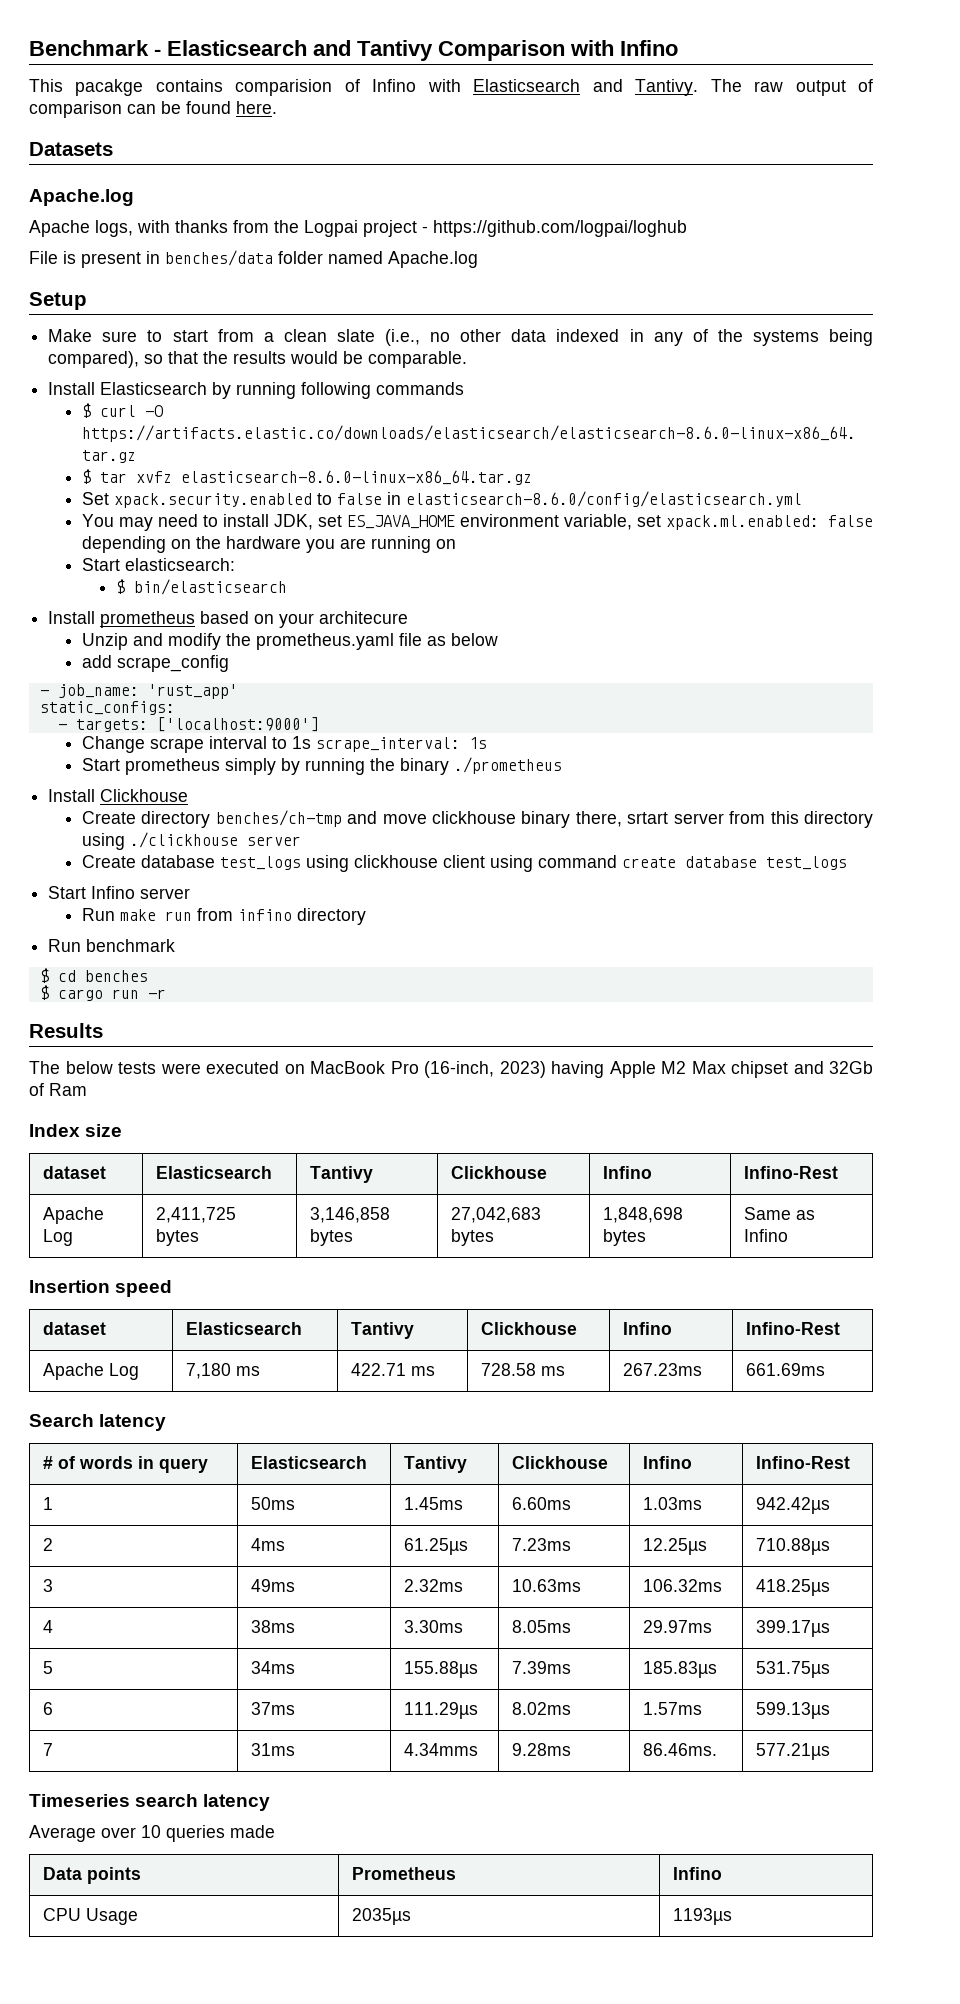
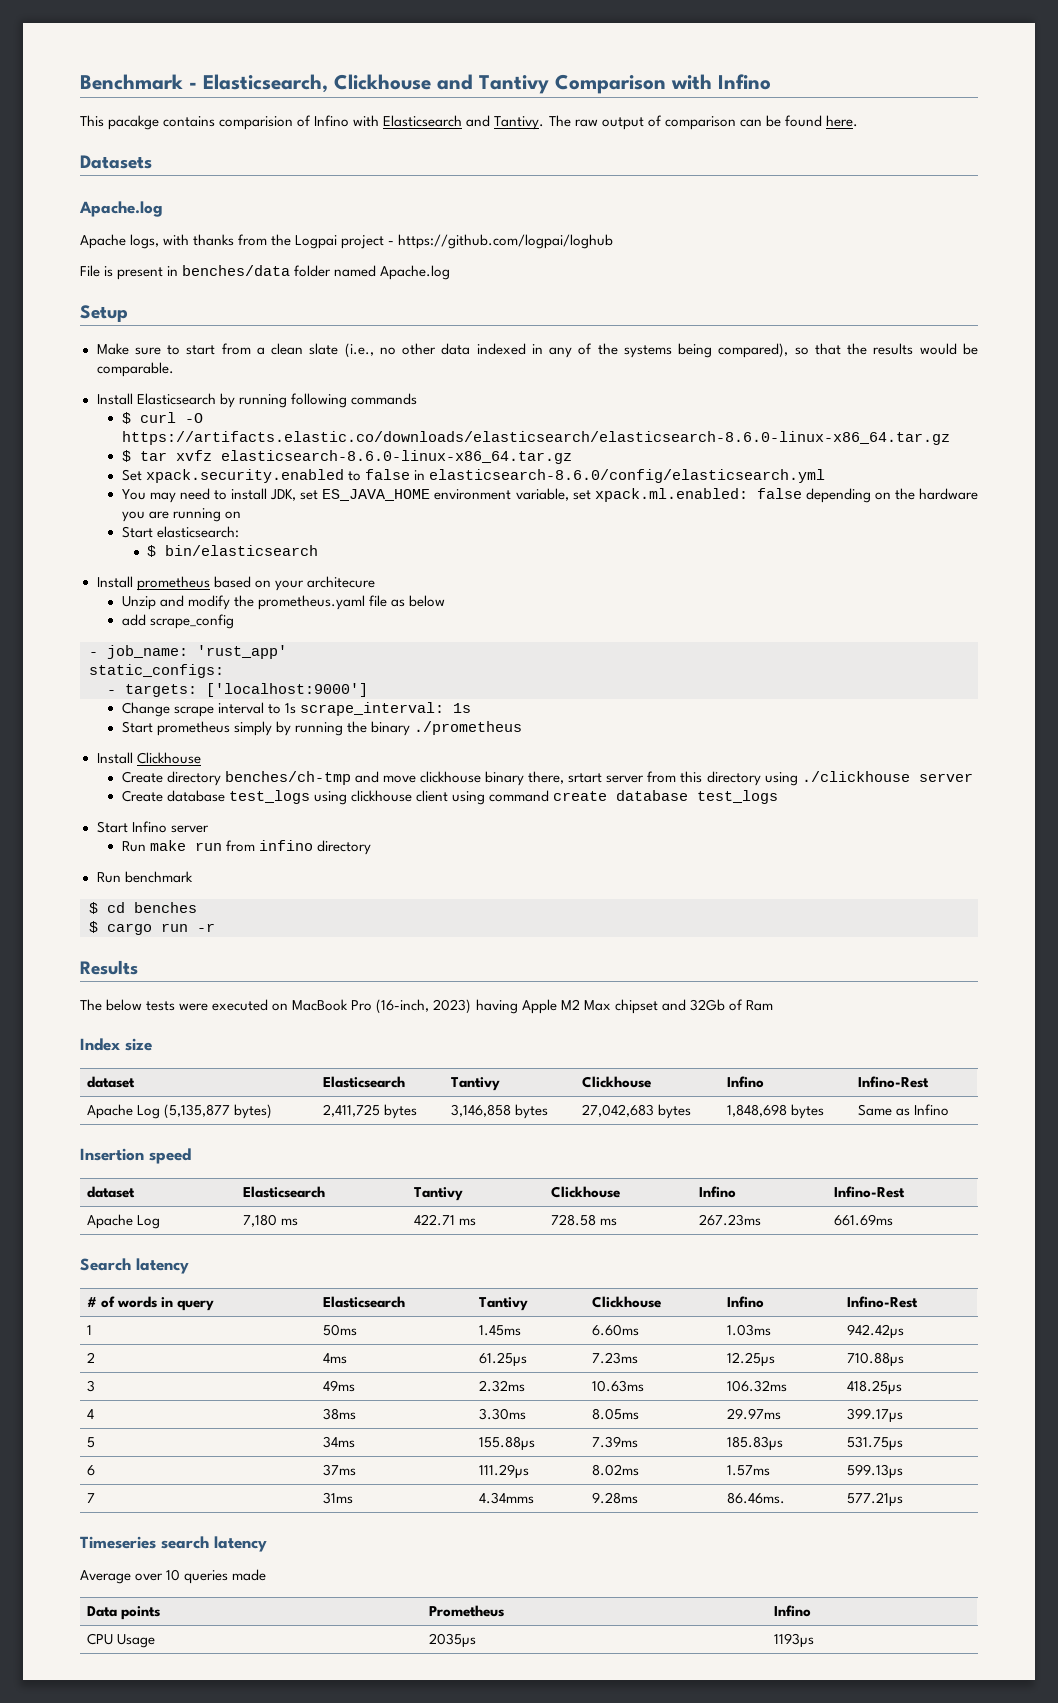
[167,40,307,56] Elasticsearch -> [203,74,431,93] Elasticsearch, Clickhouse
(73, 1237) none -> [163,1104,272,1119] (5,135,877 bytes)

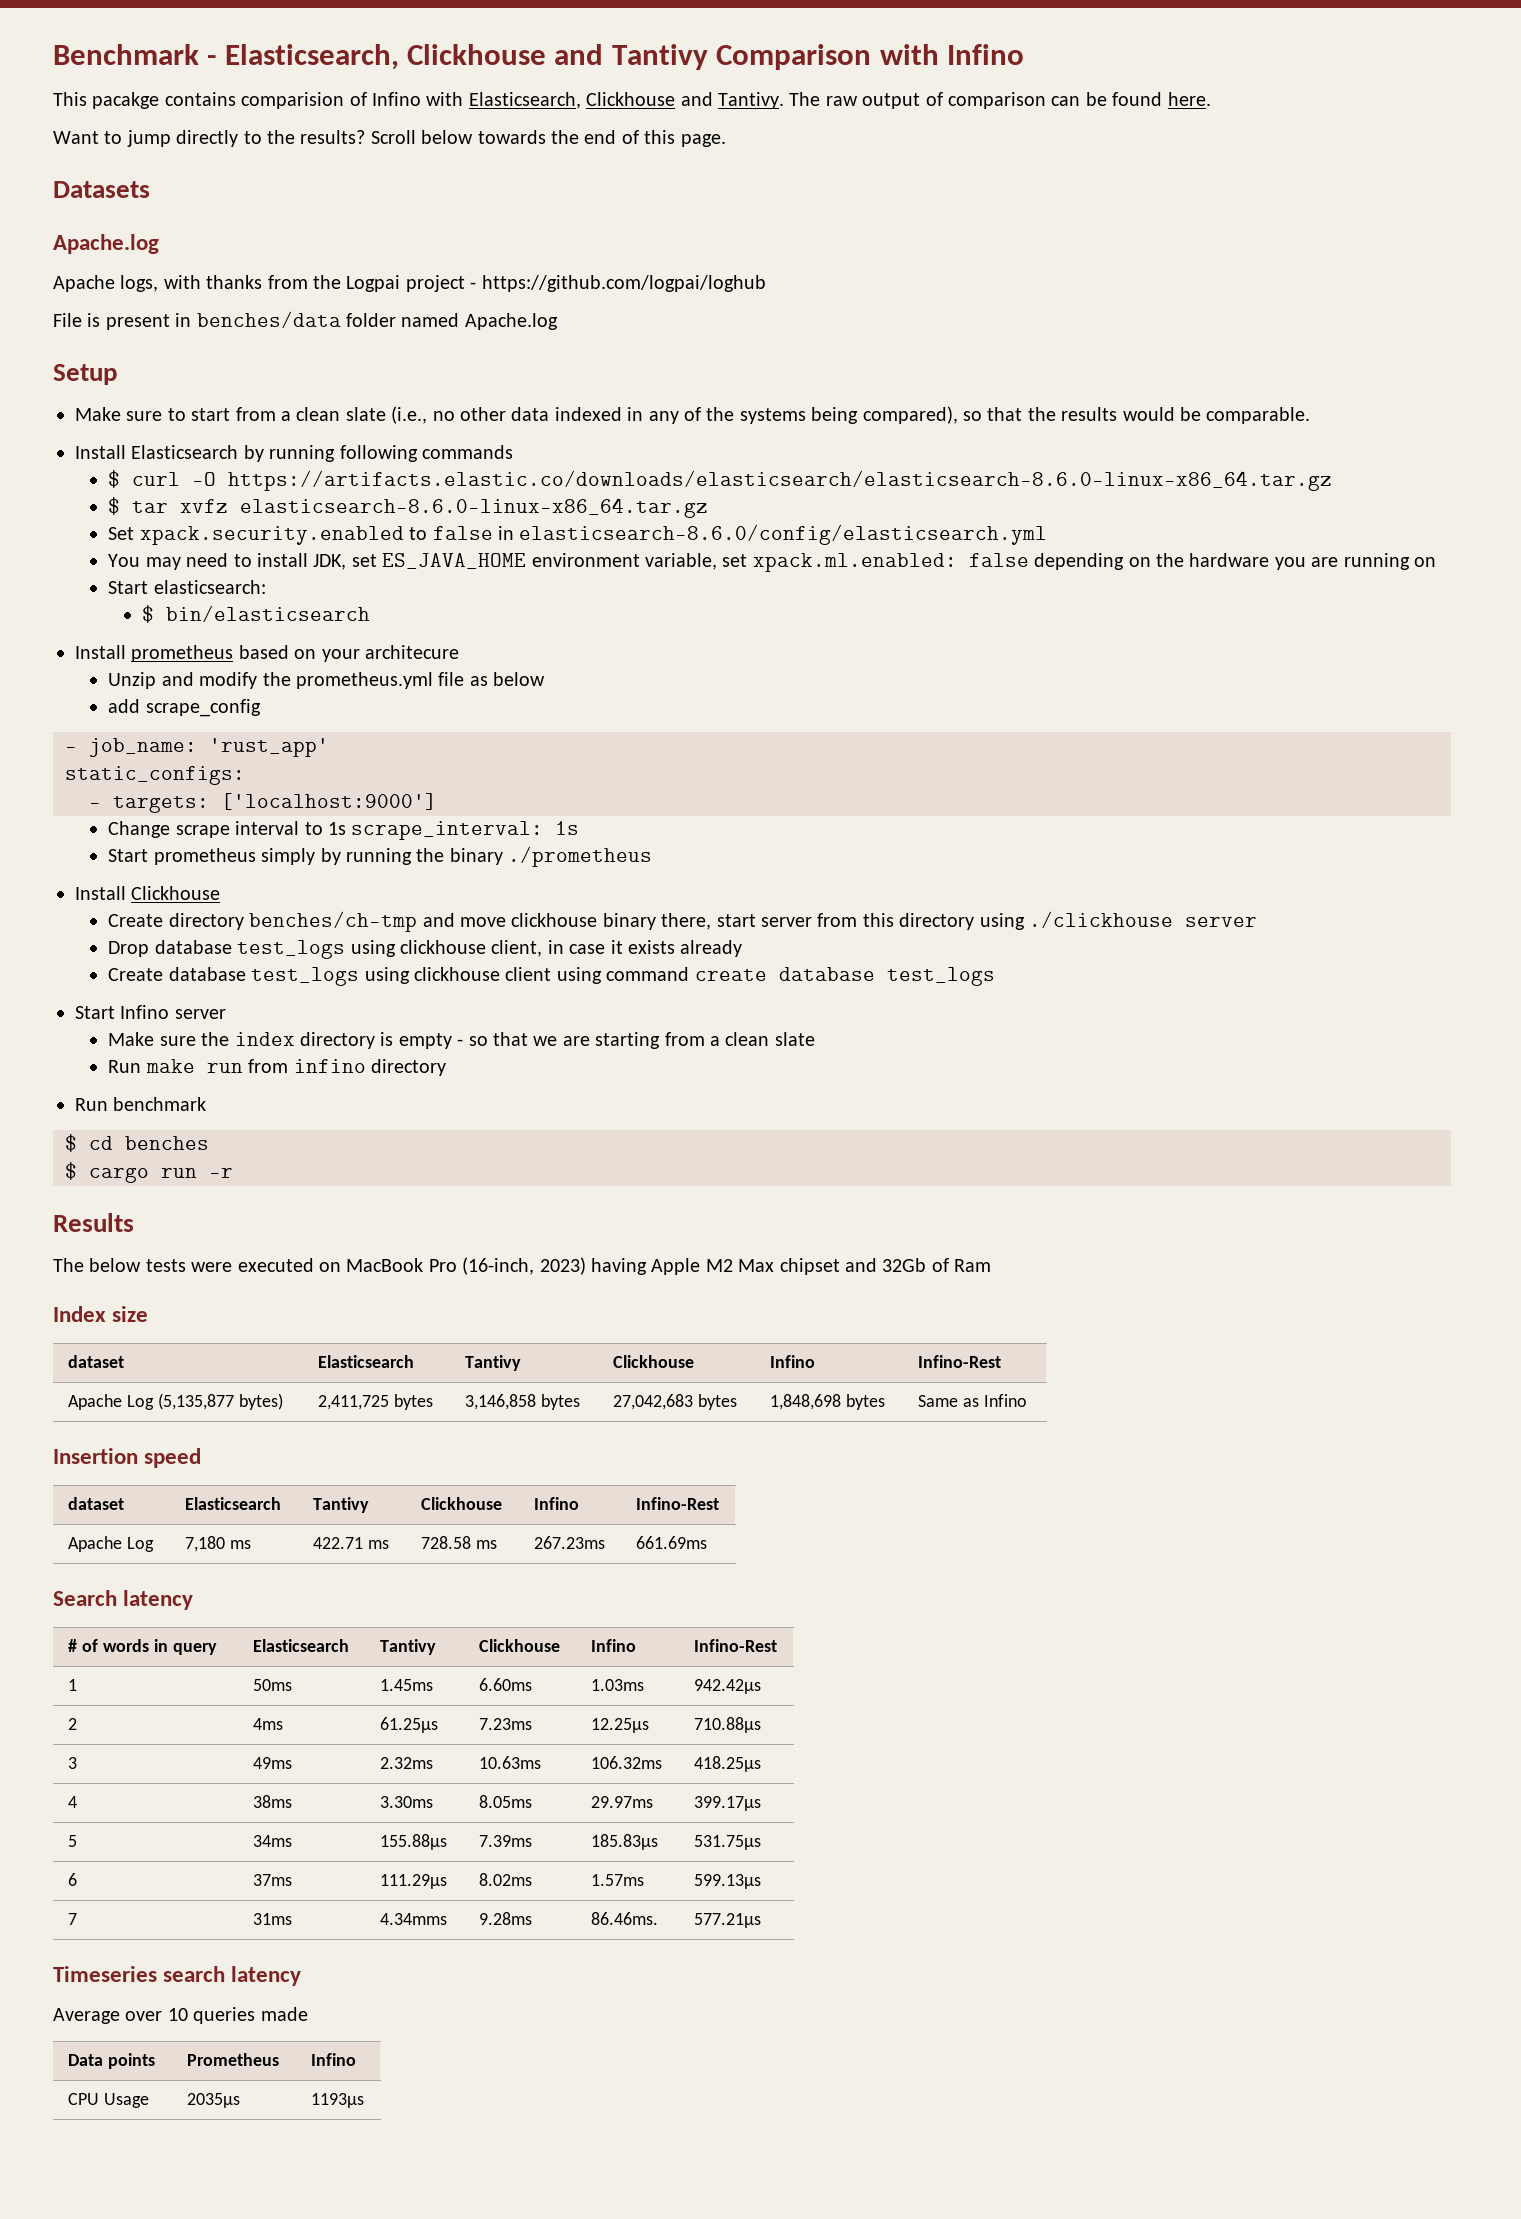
[383,115,463,127] Elasticsearch -> [468,92,676,109] Elasticsearch, Clickhouse
(858, 121) none -> [53,130,726,147] // Want to jump directly to the results? Scroll below towards the end of this page.
[258,595,366,610] prometheus.yaml -> [295,672,433,689] prometheus.yml
[568,773,603,783] srtart -> [716,914,756,927] start
(973, 777) none -> [108,940,743,959] // Drop database test_logs using clickhouse client, in case it exists already
(209, 829) none -> [108,1032,815,1049] // Make sure the index directory is empty - so that we are starting from a clean slate

